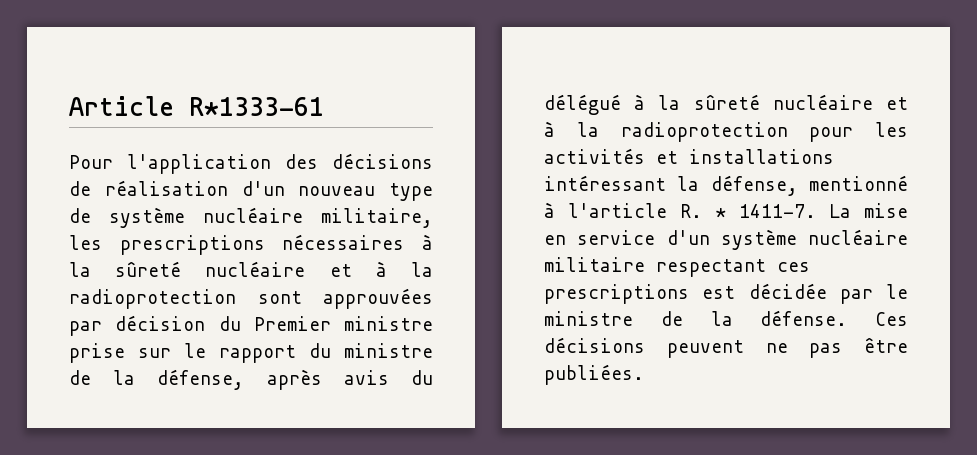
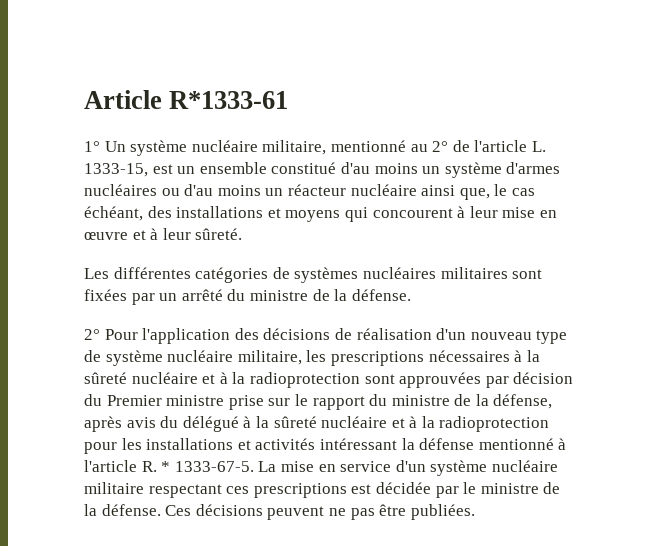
(324, 106) none -> [84,140,546,156] [84,162,561,178] [84,184,535,200] [84,206,557,222] [84,228,243,240] [84,267,543,283] [84,289,411,305] [84,329,100,340] 1° Un système nucléaire militaire, mentionné au 2° de l'article L. 1333-15, est un ensemble constitué d'au moins un système d'armes nucléaires ou d'au moins un réacteur nucléaire ainsi que, le cas échéant, des installations et moyens qui concourent à leur mise en œuvre et à leur sûreté. // Les différentes catégories de systèmes nucléaires militaires sont fixées par un arrêté du ministre de la défense. // 2°
[544,148,834,164] activités et installations -> [146,438,316,450] installations et activités
[710,175,798,196] défense, -> [419,438,475,450] défense
[739,204,816,218] 1411-7. -> [174,461,254,472] 1333-67-5.

